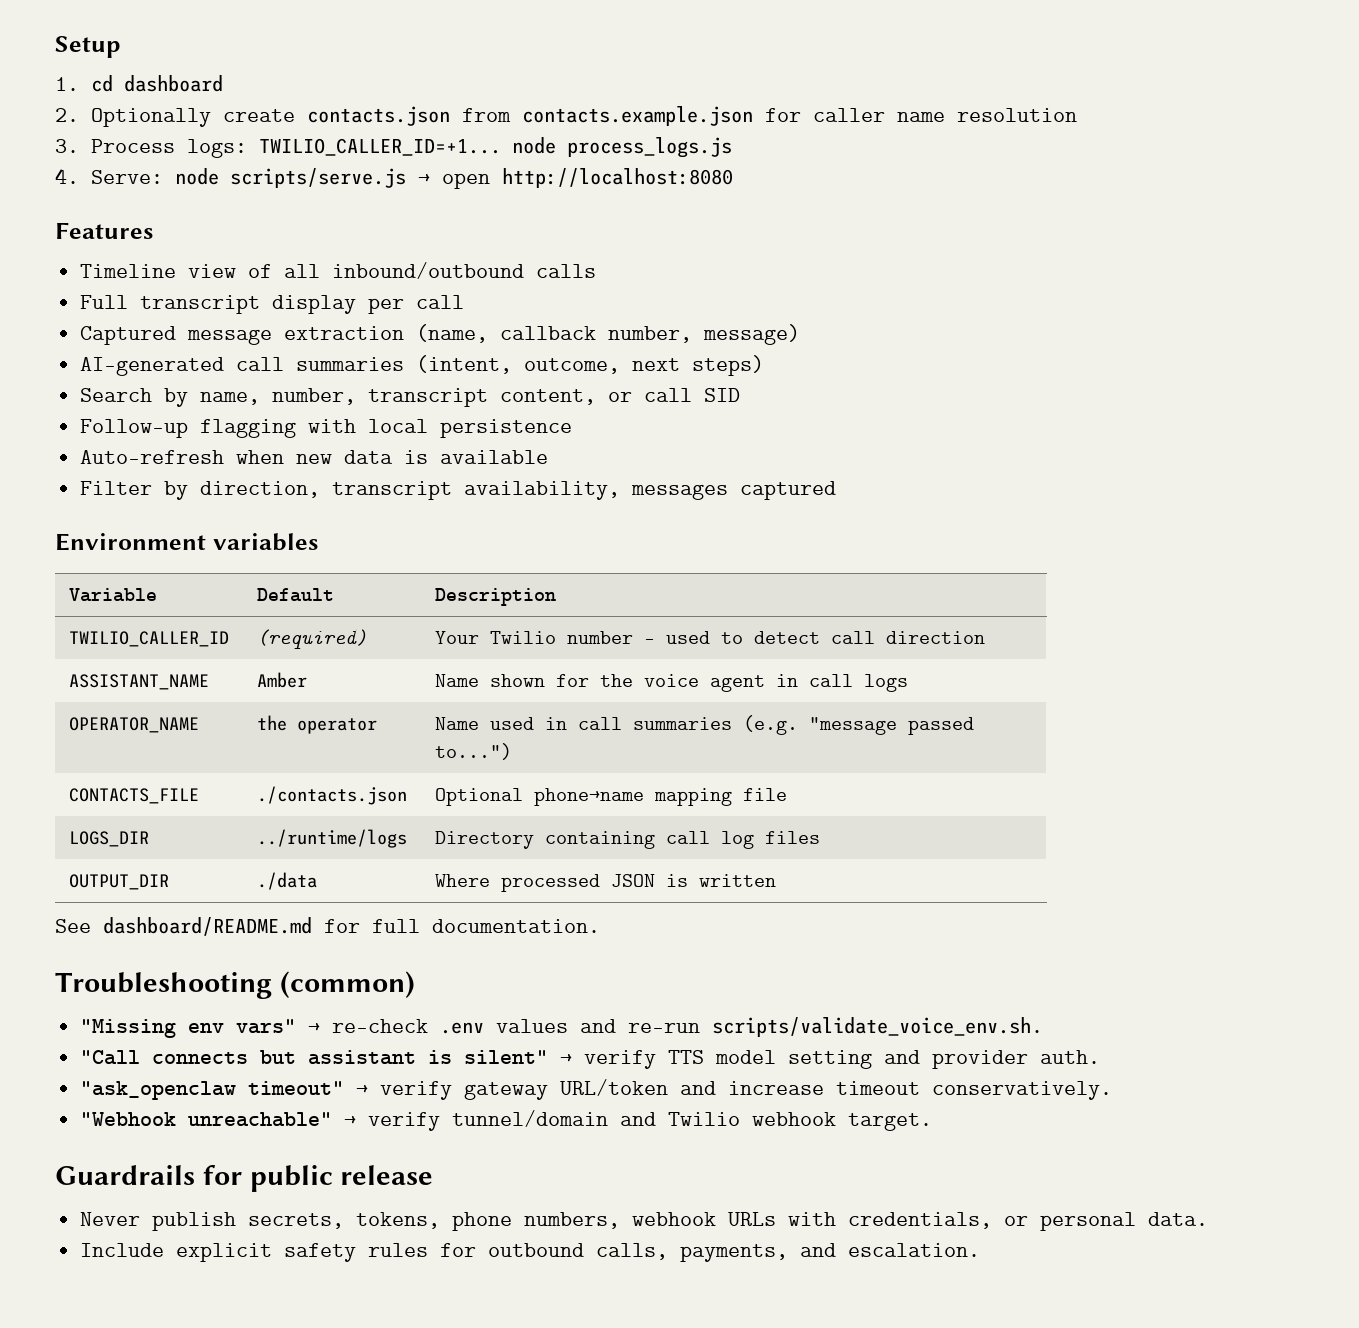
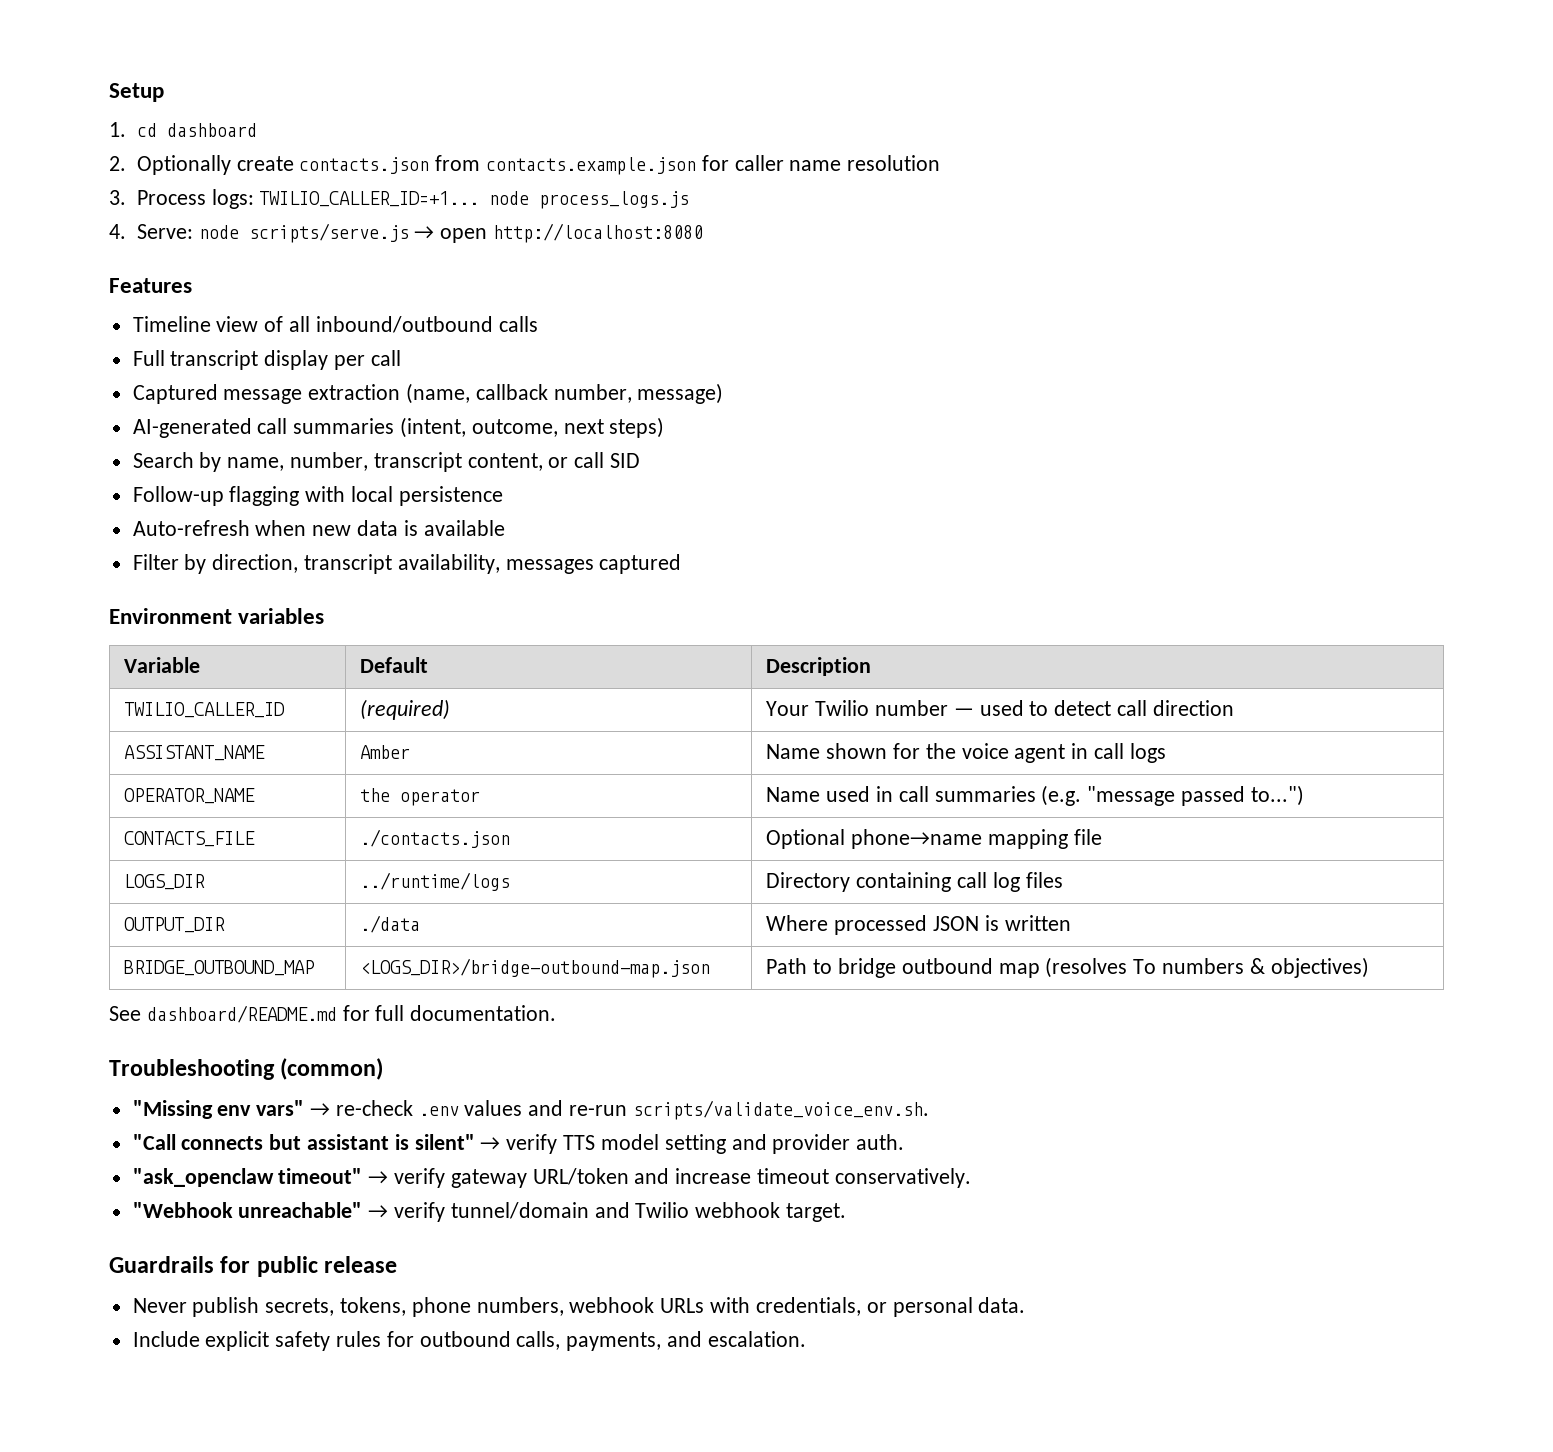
(776, 880) none -> [124,960,316,976] [360,958,711,978] [766,957,1369,978] // BRIDGE_OUTBOUND_MAP | <LOGS_DIR>/bridge-outbound-map.json | Path to bridge outbound map (resolves To numbers & objectives)

